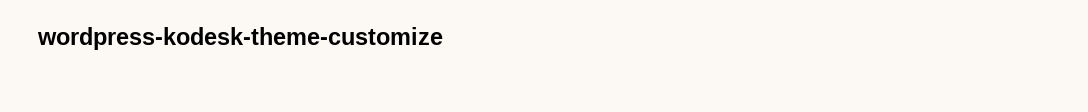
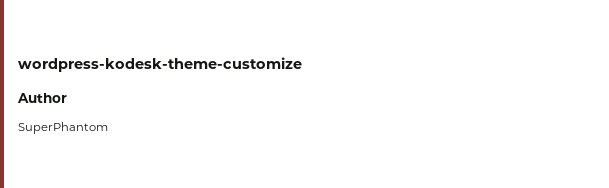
(443, 38) none -> [17,93,67,103] [18,122,108,134] // Author // SuperPhantom

